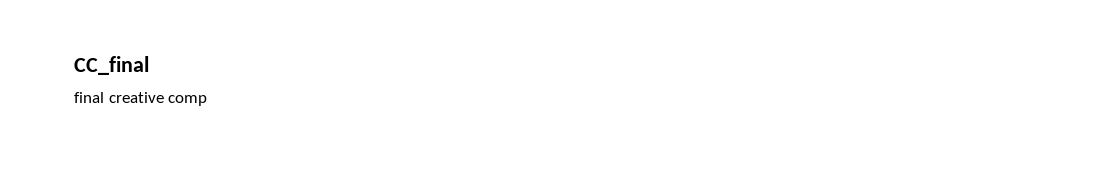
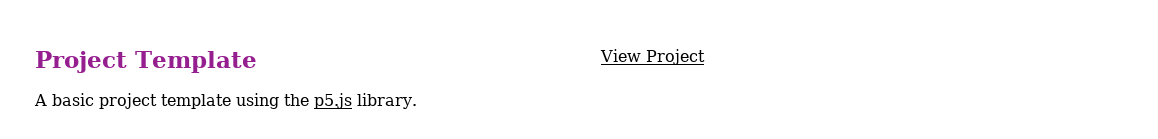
[74,56,149,75] [74,92,208,106] CC_final // final creative comp -> [35,51,257,73] [34,93,417,109] [600,49,705,65] Project Template // A basic project template using the p5.js library. // View Project

